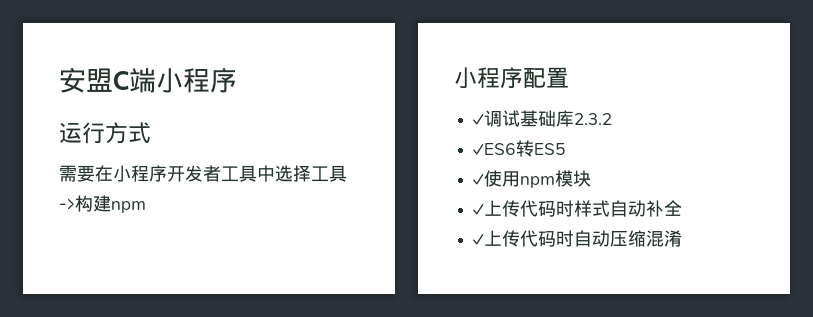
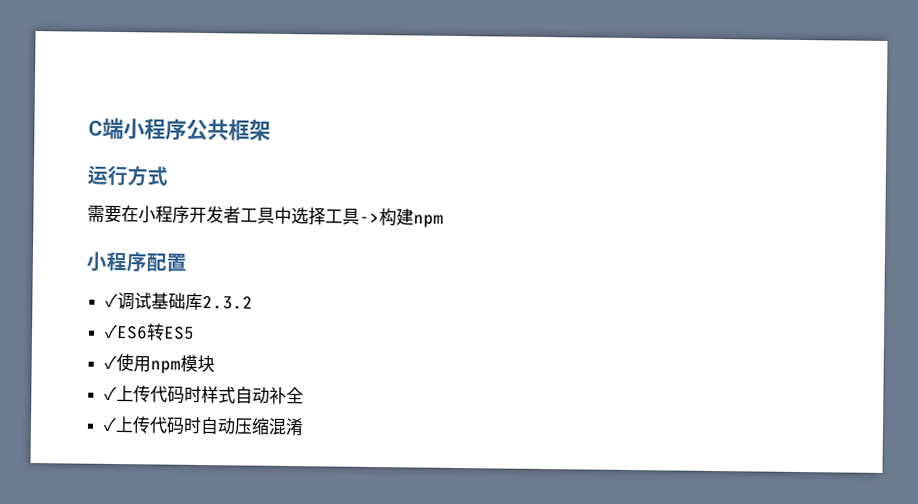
[59,67,113,93] 安盟 -> (88, 128) none
(237, 80) none -> [186,118,271,141] 公共框架

